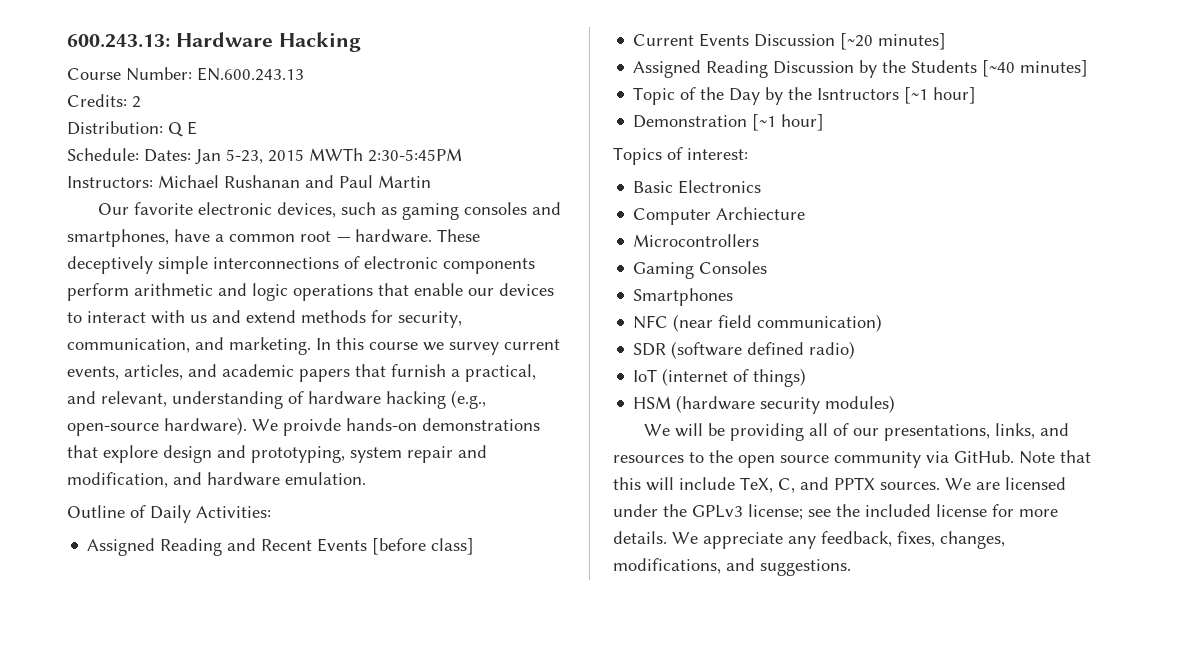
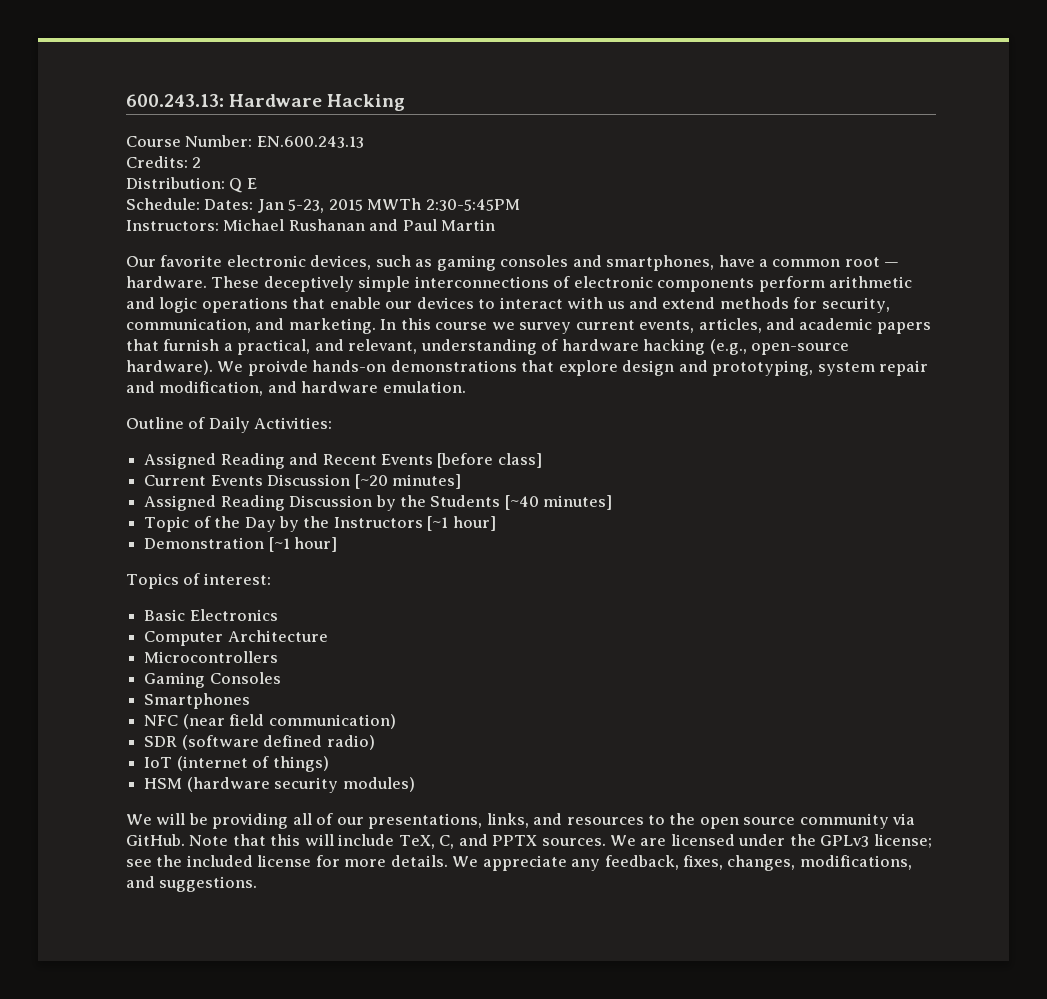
[817,88,900,100] Isntructors -> [333,517,423,528] Instructors
[716,207,806,220] Archiecture -> [227,630,328,642] Architecture

